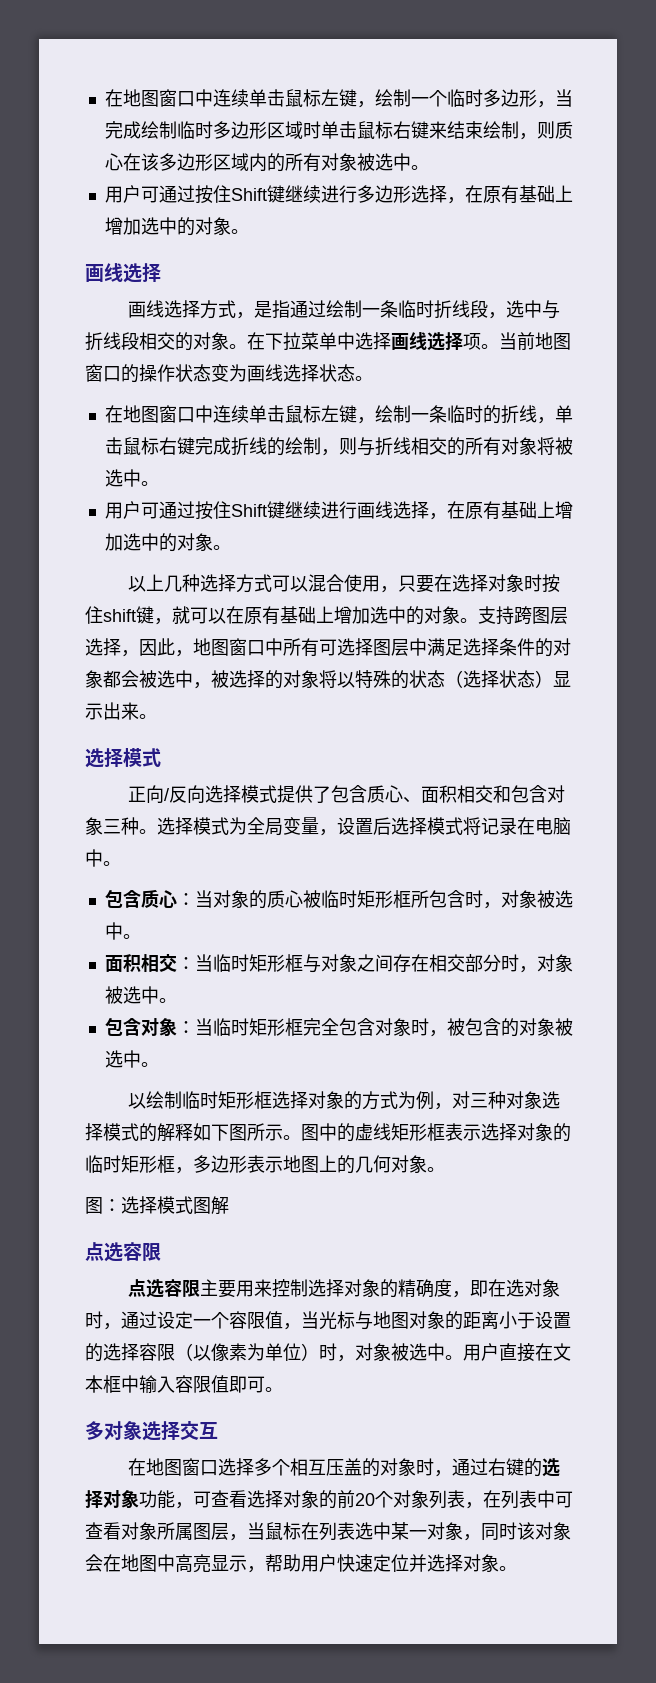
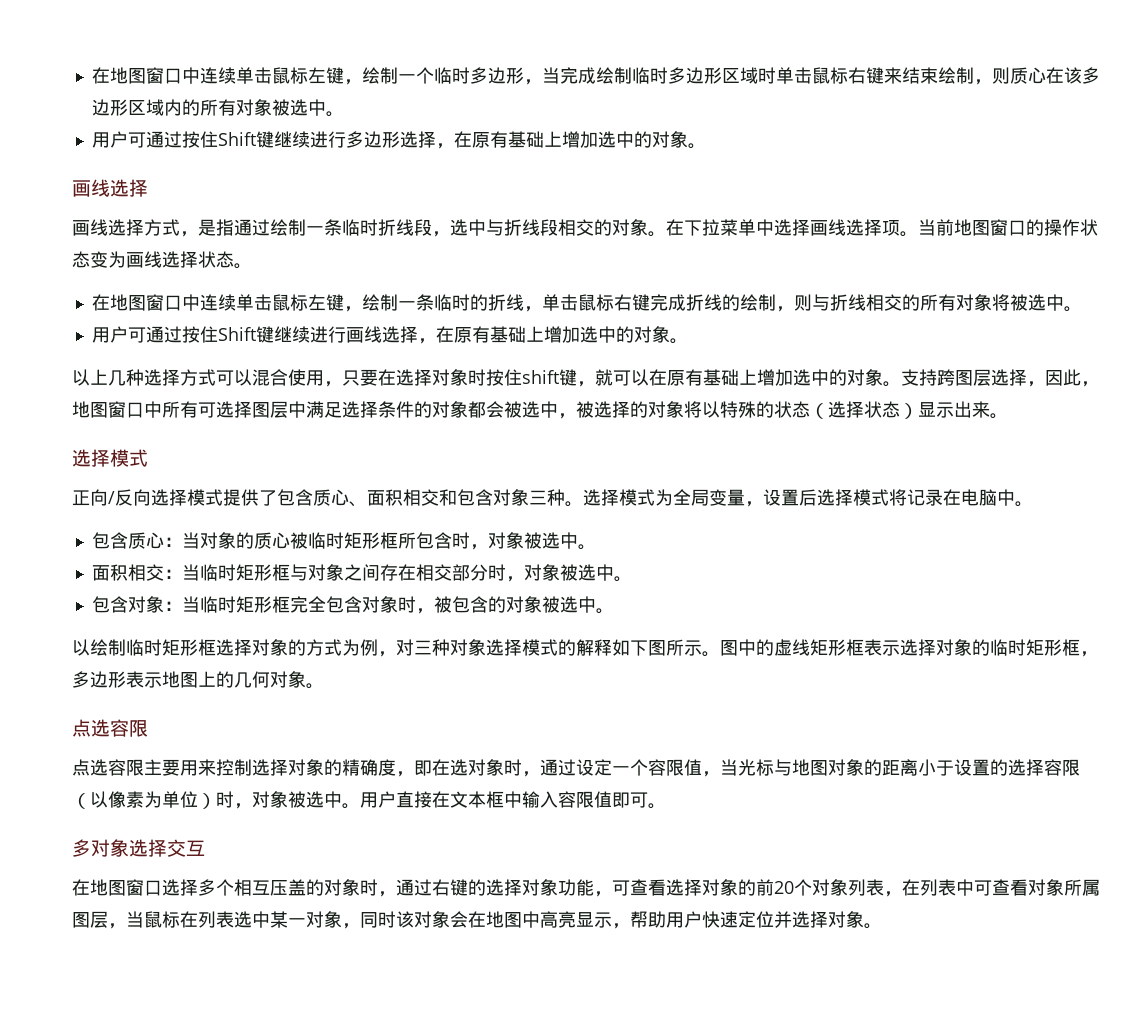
[85,1196,229,1215] // 图：选择模式图解 -> (324, 686) none

